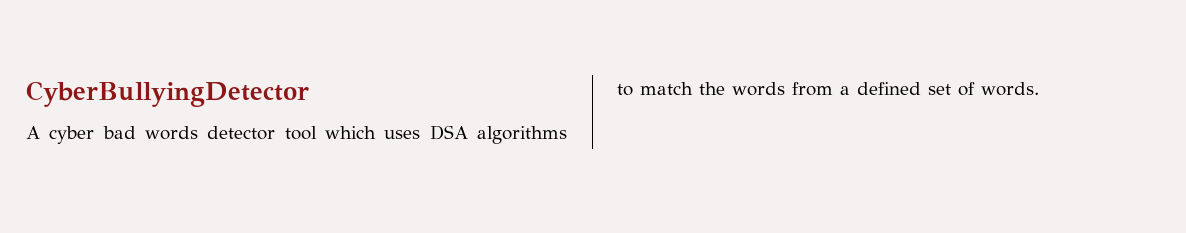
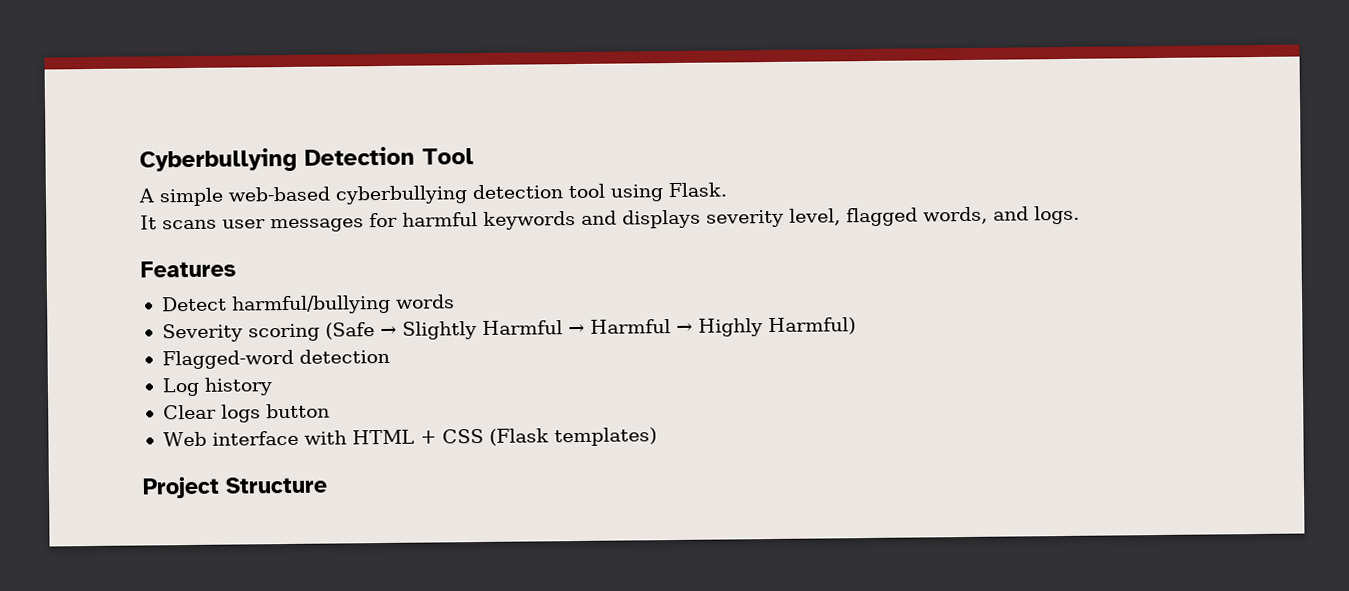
[26,81,309,107] [26,125,567,144] [617,82,1039,96] CyberBullyingDetector // A cyber bad words detector tool which uses DSA algorithms to match the words from a defined set of words. -> [139,146,474,173] [138,182,727,207] [140,205,1080,233] [140,260,236,278] [160,294,455,315] [161,317,856,343] [161,348,390,370] [161,377,273,397] [162,403,330,423] [162,427,657,447] [142,476,328,499] Cyberbullying Detection Tool // A simple web-based cyberbullying detection tool using Flask. // It scans user messages for harmful keywords and displays severity level, flagged words, and logs. // Features // Detect harmful/bullying words // Severity scoring (Safe → Slightly Harmful → Harmful → Highly Harmful) // Flagged-word detection // Log history // Clear logs button // Web interface with HTML + CSS (Flask templates) // Project Structure

